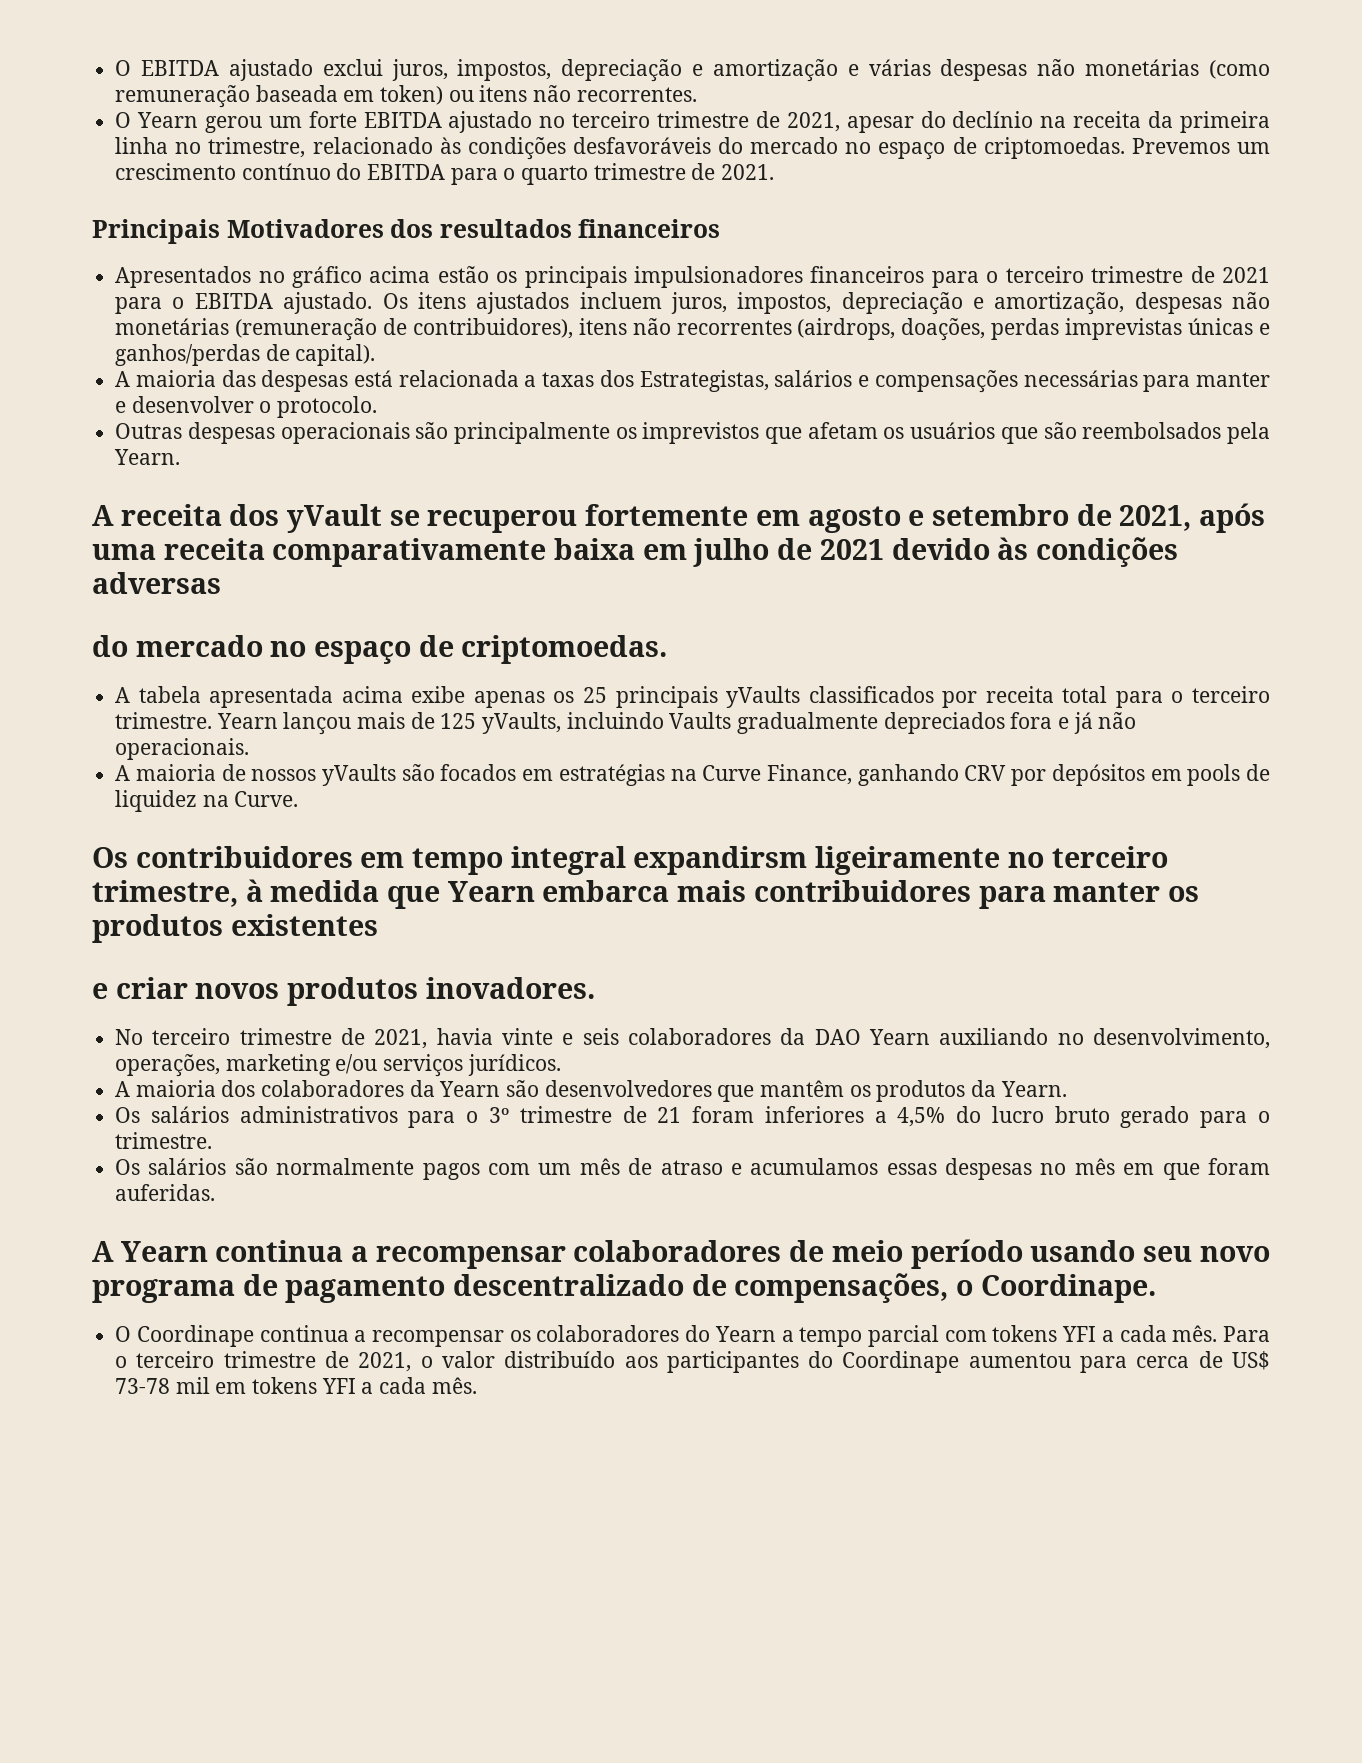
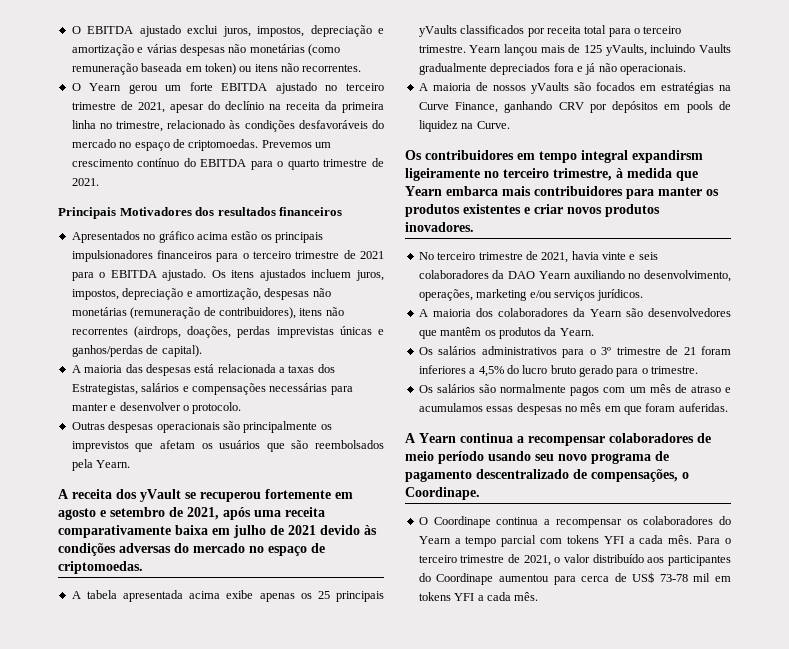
(221, 583) // -> (171, 548) none
(378, 925) // -> (521, 209) none

